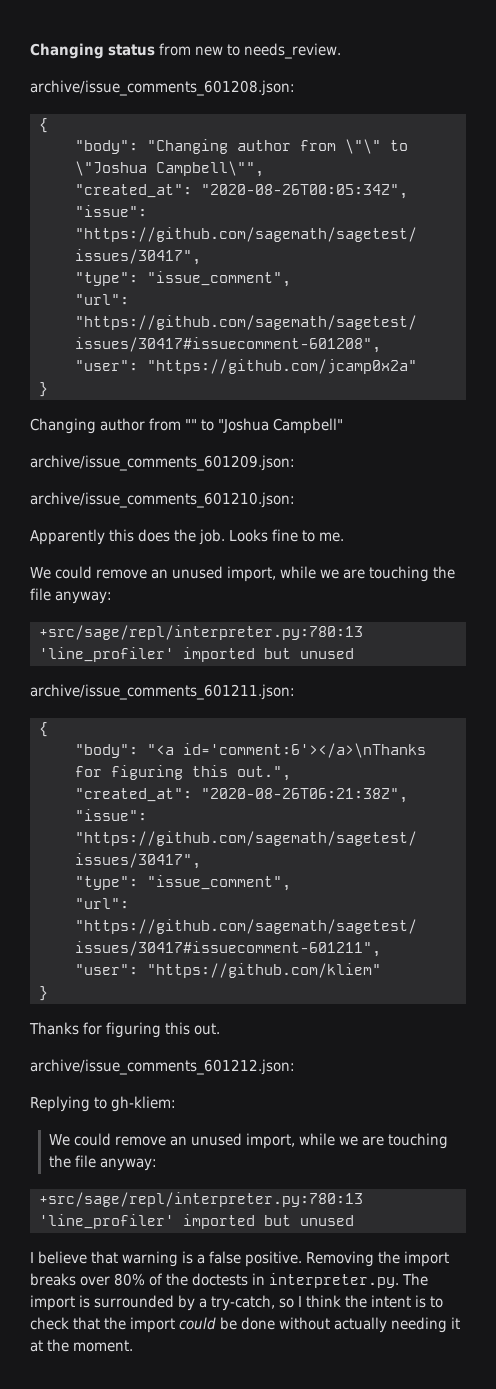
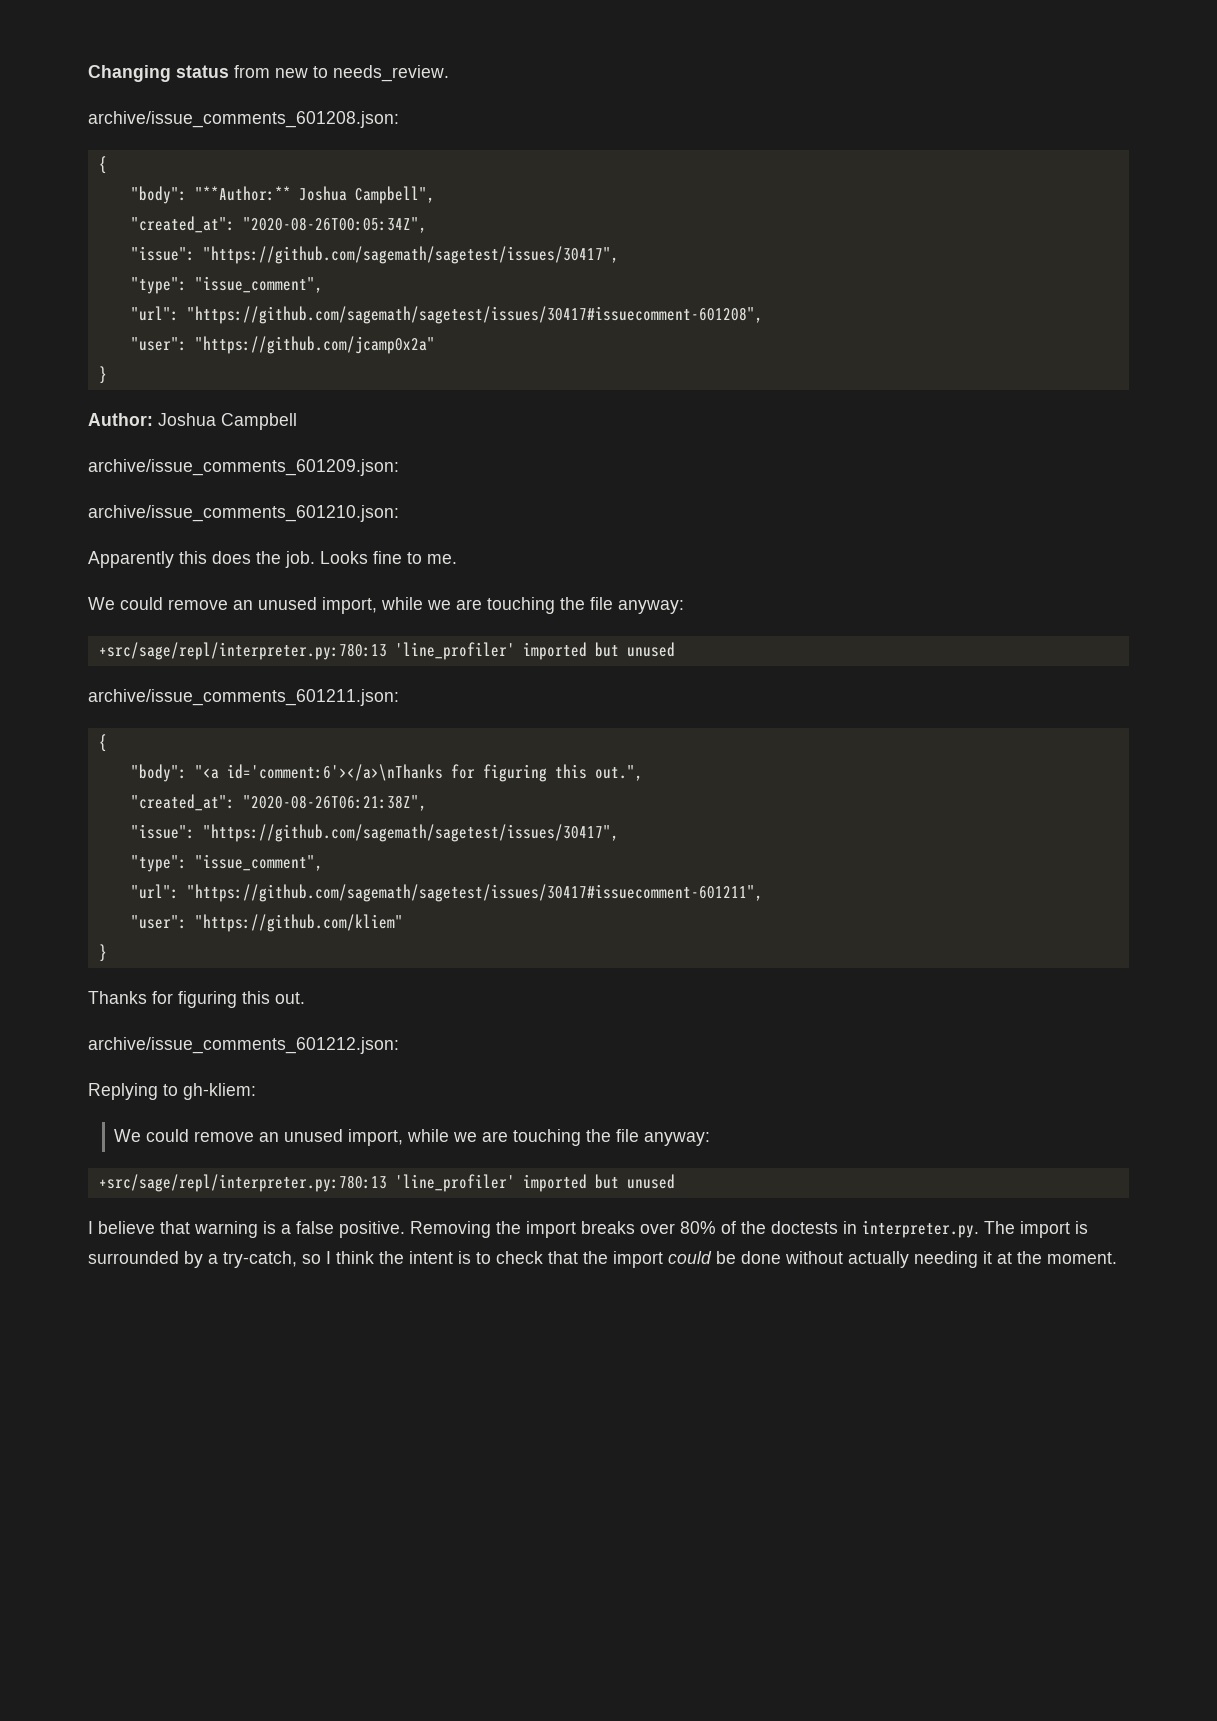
[146,139,408,154] [74,161,264,177] "Changing author from \"\" to \"Joshua Campbell\"", -> [194,186,435,204] "**Author:** Joshua Campbell",
[30,418,343,434] Changing author from "" to "Joshua Campbell" -> [88,413,297,430] Author: Joshua Campbell

